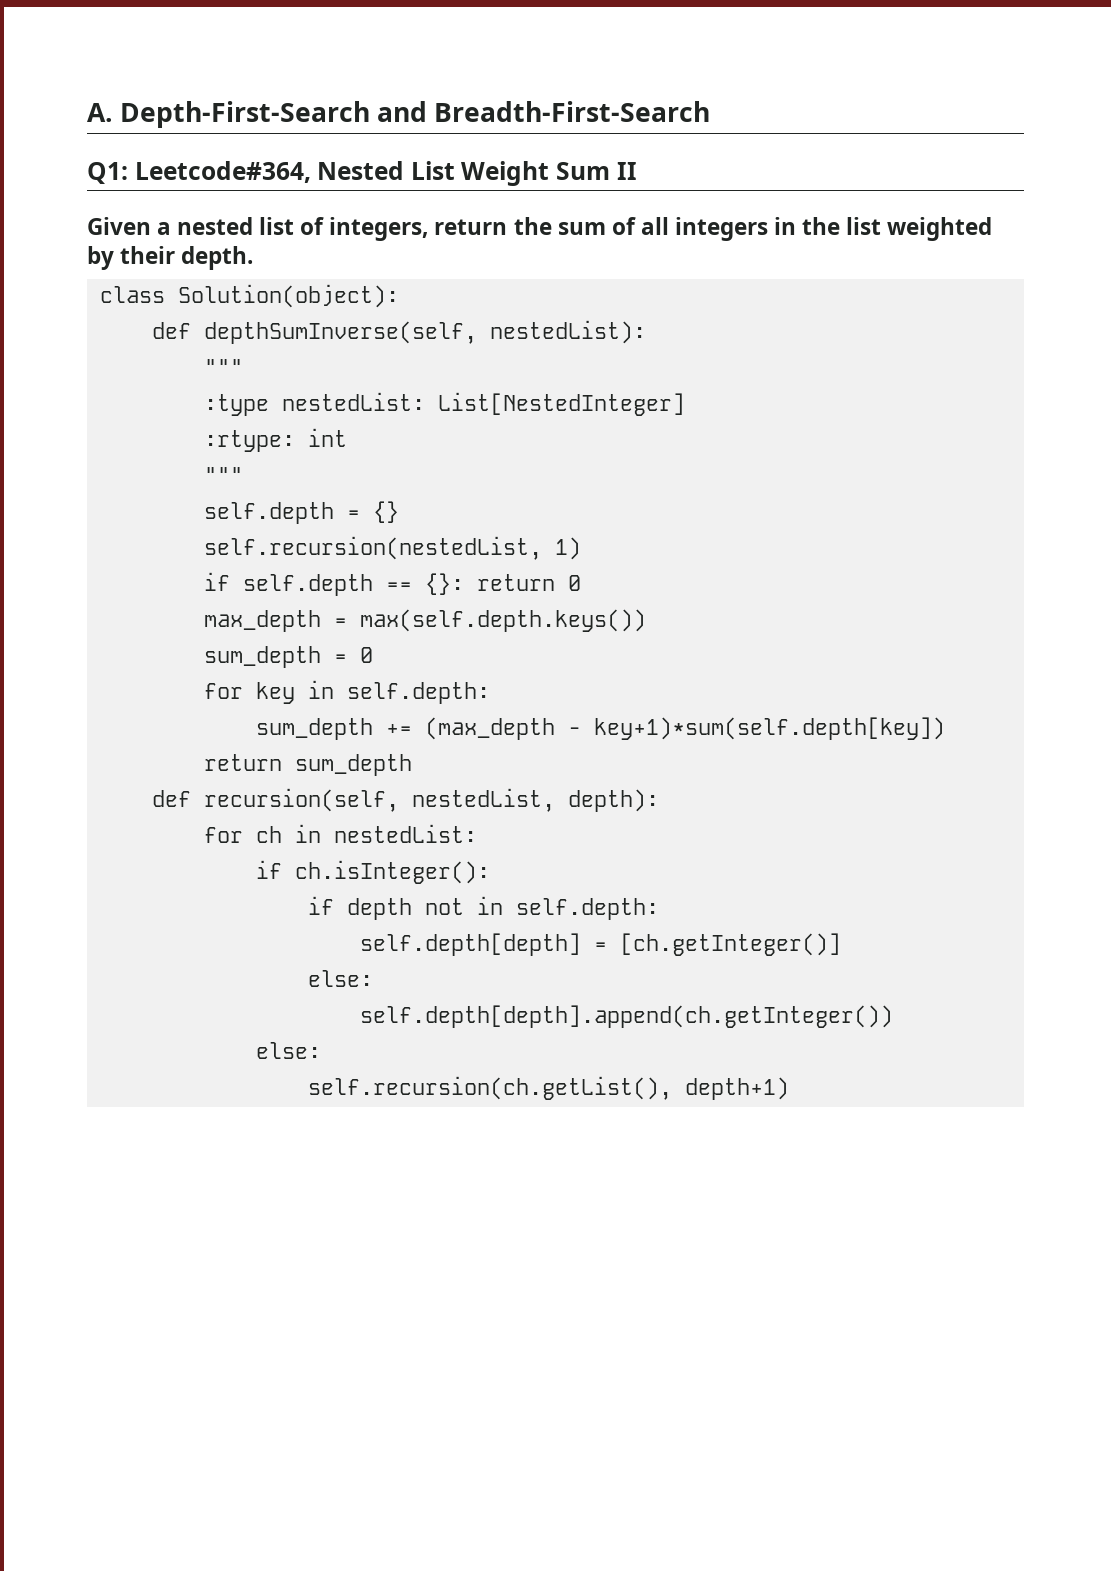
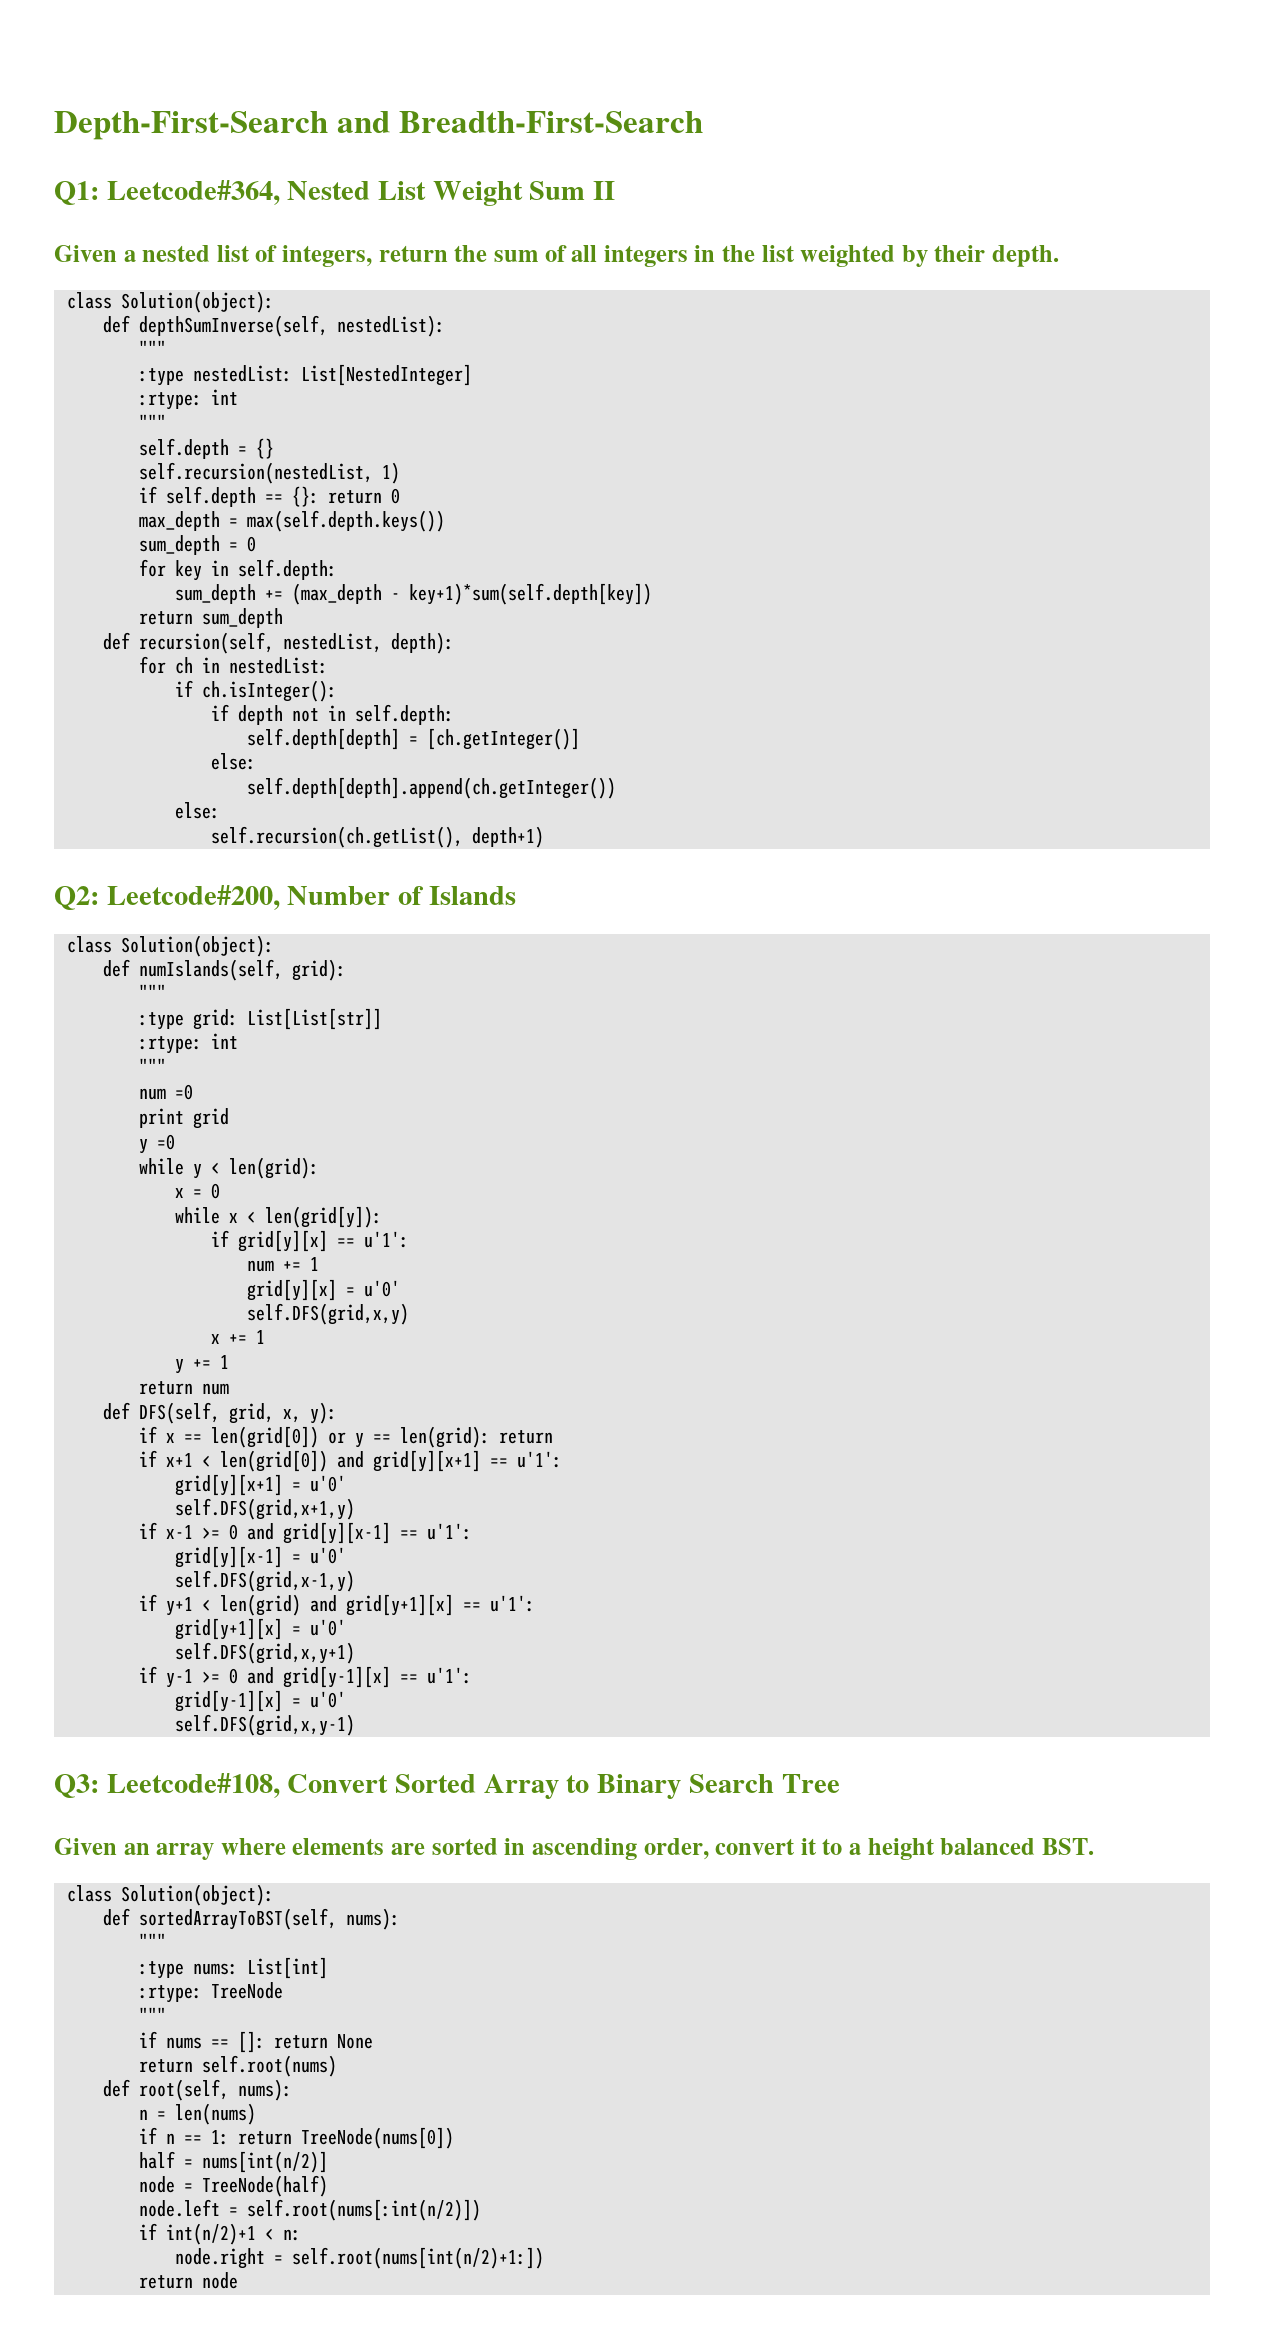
[87,103,113,122] A. -> (54, 125) none
(789, 1088) none -> [54,885,516,910] [66,935,274,957] [102,959,346,981] [138,984,166,1000] [138,1008,382,1030] [138,1033,238,1054] [138,1058,166,1074] [138,1084,193,1100] [138,1108,229,1129] [138,1134,175,1154] [138,1157,319,1179] [174,1183,220,1199] [174,1206,382,1228] [210,1230,409,1252] [246,1257,319,1272] [246,1279,400,1301] [246,1303,409,1325] [210,1330,265,1344] [174,1355,229,1374] [138,1381,229,1395] [102,1402,337,1424] [138,1426,553,1448] [138,1450,562,1472] [174,1474,346,1496] [174,1498,355,1520] [138,1522,472,1544] [174,1546,346,1568] [174,1570,355,1592] [138,1594,535,1616] [174,1618,346,1640] [174,1642,355,1664] [138,1666,472,1688] [174,1690,346,1712] [174,1714,355,1736] [54,1773,840,1799] [54,1838,1094,1860] [66,1884,274,1906] [102,1908,400,1930] [138,1933,166,1949] [138,1957,328,1979] [138,1982,283,2003] [138,2007,166,2023] [138,2031,373,2053] [138,2055,337,2077] [102,2079,292,2101] [138,2103,256,2125] [138,2127,454,2149] [138,2151,328,2173] [138,2175,328,2197] [138,2199,481,2221] [138,2223,301,2245] [174,2247,544,2269] [138,2272,238,2289] // Q2: Leetcode#200, Number of Islands // class Solution(object): // def numIslands(self, grid): // """ // :type grid: List[List[str]] // :rtype: int // """ // num =0 // print grid // y =0 // while y < len(grid): // x = 0 // while x < len(grid[y]): // if grid[y][x] == u'1': // num += 1 // grid[y][x] = u'0' // self.DFS(grid,x,y) // x += 1 // y += 1 // return num // def DFS(self, grid, x, y): // if x == len(grid[0]) or y == len(grid): return // if x+1 < len(grid[0]) and grid[y][x+1] == u'1': // grid[y][x+1] = u'0' // self.DFS(grid,x+1,y) // if x-1 >= 0 and grid[y][x-1] == u'1': // grid[y][x-1] = u'0' // self.DFS(grid,x-1,y) // if y+1 < len(grid) and grid[y+1][x] == u'1': // grid[y+1][x] = u'0' // self.DFS(grid,x,y+1) // if y-1 >= 0 and grid[y-1][x] == u'1': // grid[y-1][x] = u'0' // self.DFS(grid,x,y-1) // Q3: Leetcode#108, Convert Sorted Array to Binary Search Tree // Given an array where elements are sorted in ascending order, convert it to a height balanced BST. // class Solution(object): // def sortedArrayToBST(self, nums): // """ // :type nums: List[int] // :rtype: TreeNode // """ // if nums == []: return None // return self.root(nums) // def root(self, nums): // n = len(nums) // if n == 1: return TreeNode(nums[0]) // half = nums[int(n/2)] // node = TreeNode(half) // node.left = self.root(nums[:int(n/2)]) // if int(n/2)+1 < n: // node.right = self.root(nums[int(n/2)+1:]) // return node

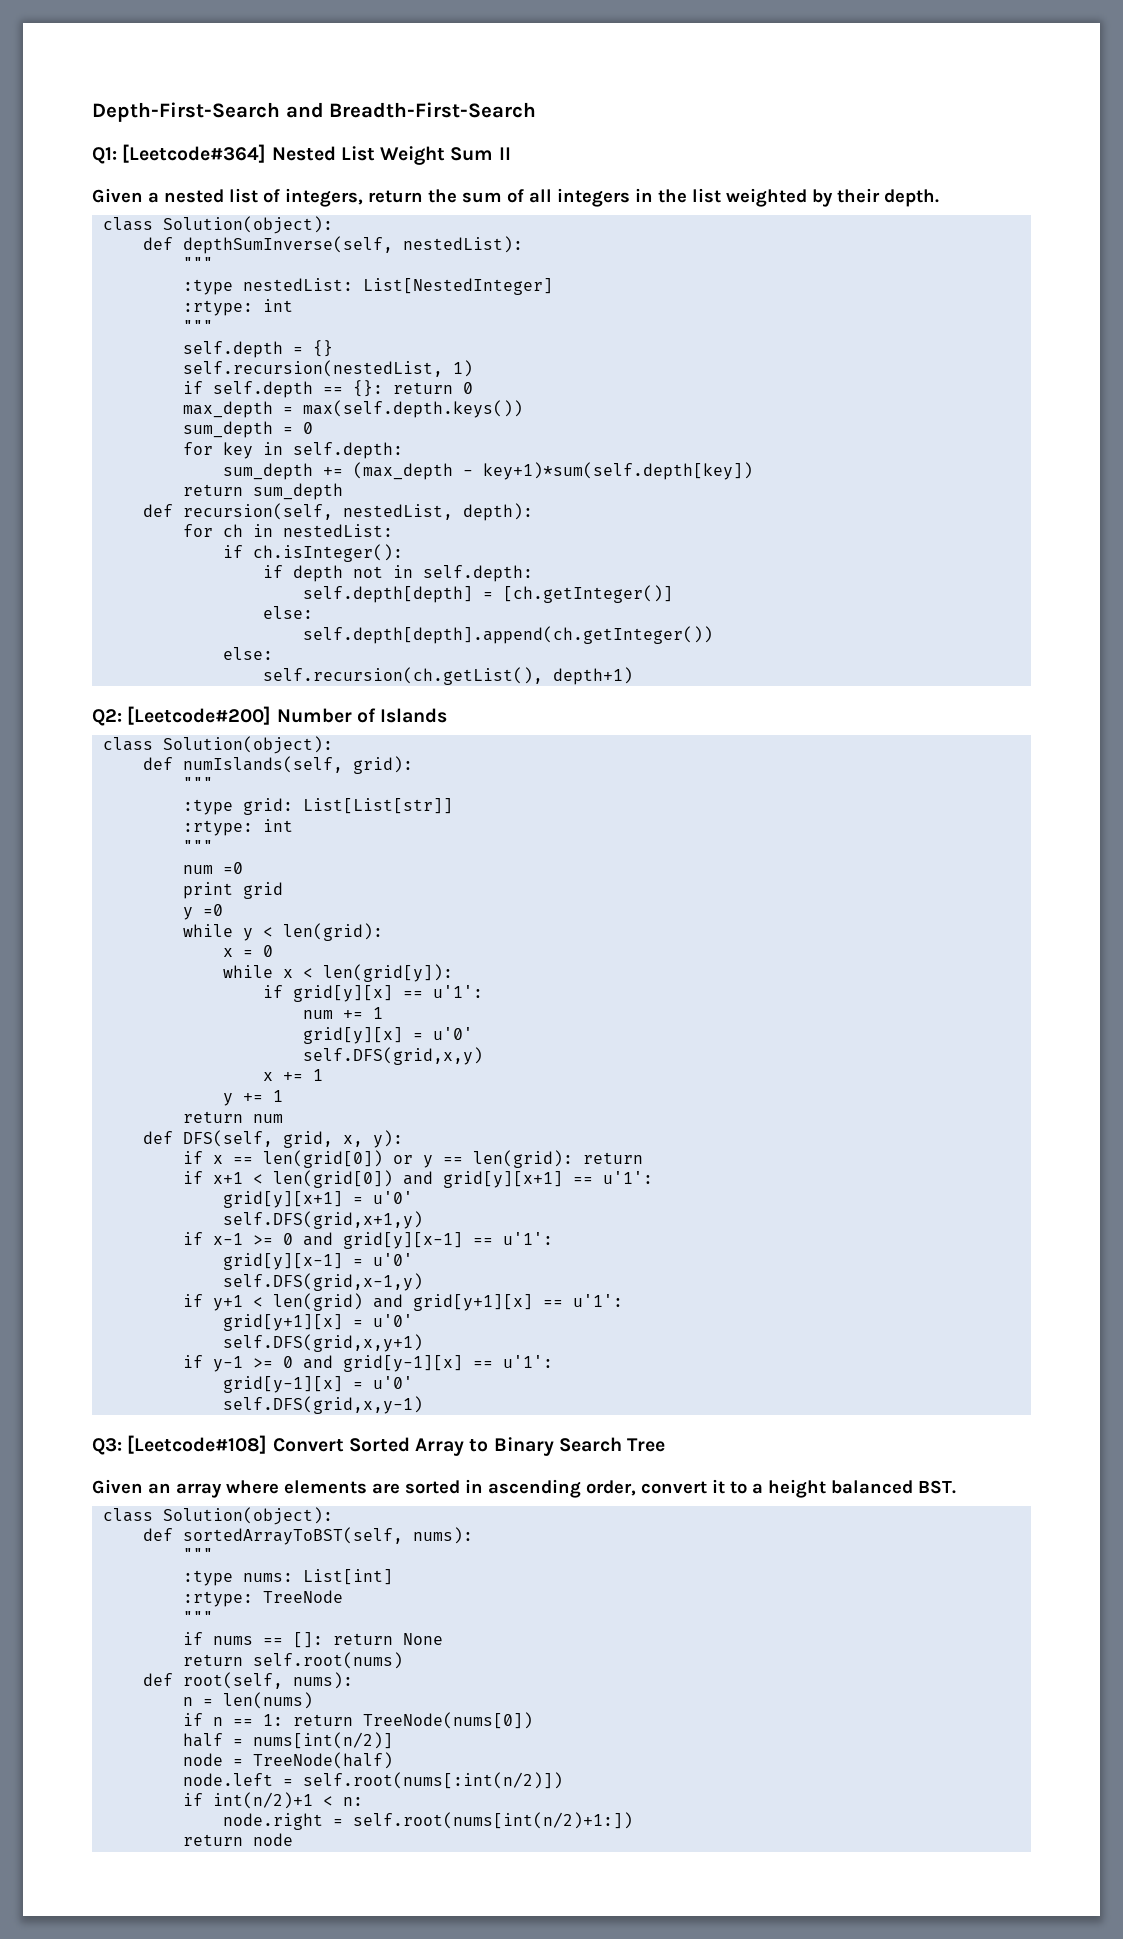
[106,180,280,205] Leetcode#364, -> [122,144,267,163] [Leetcode#364]
[106,885,280,910] Leetcode#200, -> [127,706,272,725] [Leetcode#200]
[106,1773,280,1798] Leetcode#108, -> [127,1435,268,1454] [Leetcode#108]

